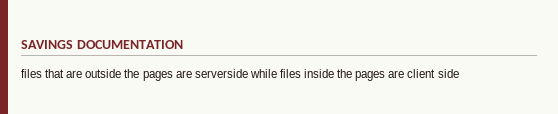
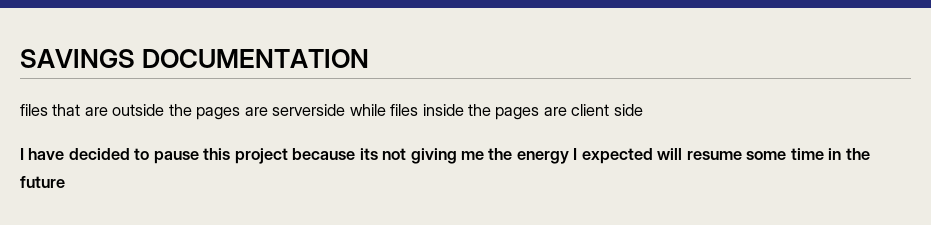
(459, 73) none -> [20,148,870,164] [20,176,65,188] // I have decided to pause this project because its not giving me the energy I expected will resume some time in the future

